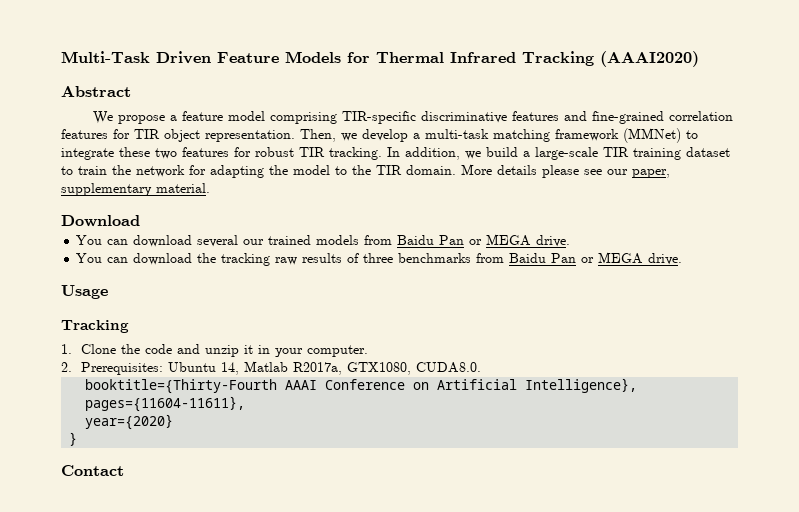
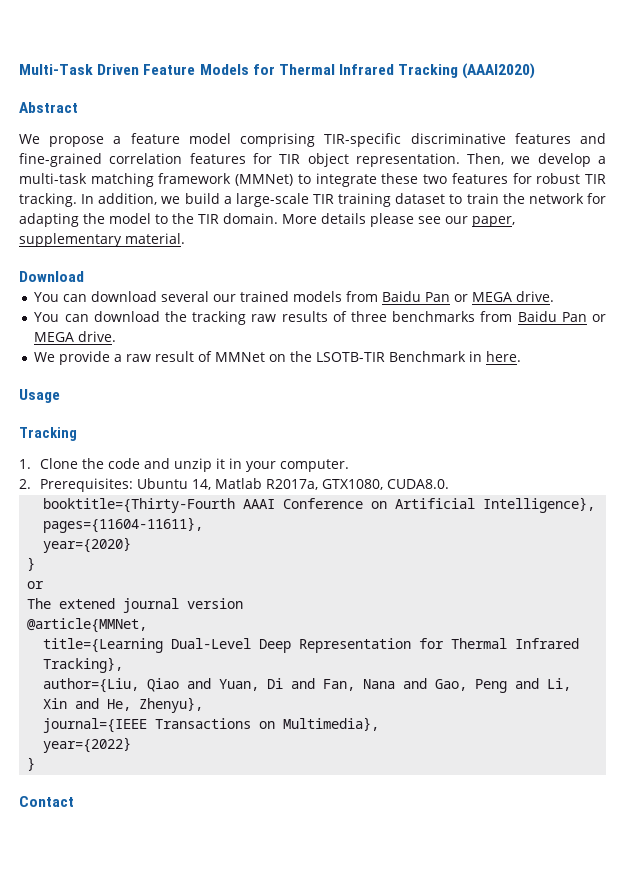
(683, 259) none -> [34,351,522,365] // We provide a raw result of MMNet on the LSOTB-TIR Benchmark in here.
(78, 439) none -> [27,581,45,589] [27,598,244,613] [27,618,148,633] [43,638,580,653] [43,657,124,673] [43,678,572,693] [43,697,204,713] [43,717,380,733] [43,737,132,753] [27,757,36,771] // or // The extened journal version // @article{MMNet, // title={Learning Dual-Level Deep Representation for Thermal Infrared Tracking}, // author={Liu, Qiao and Yuan, Di and Fan, Nana and Gao, Peng and Li, Xin and He, Zhenyu}, // journal={IEEE Transactions on Multimedia}, // year={2022} // }

